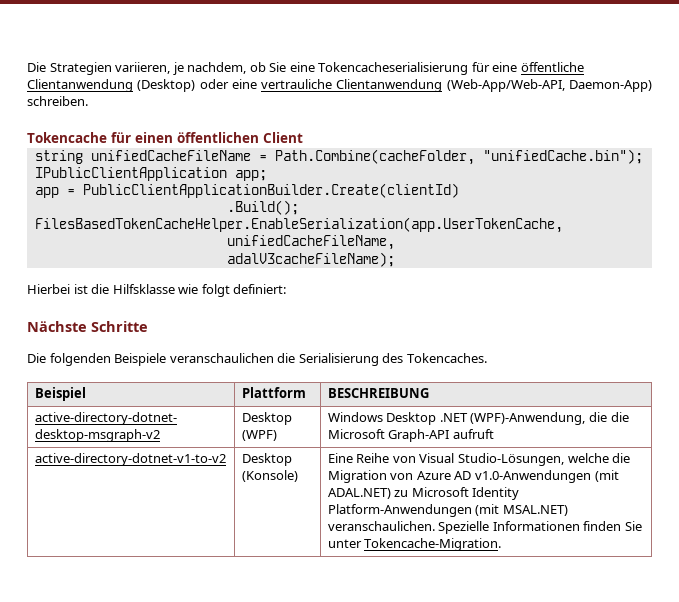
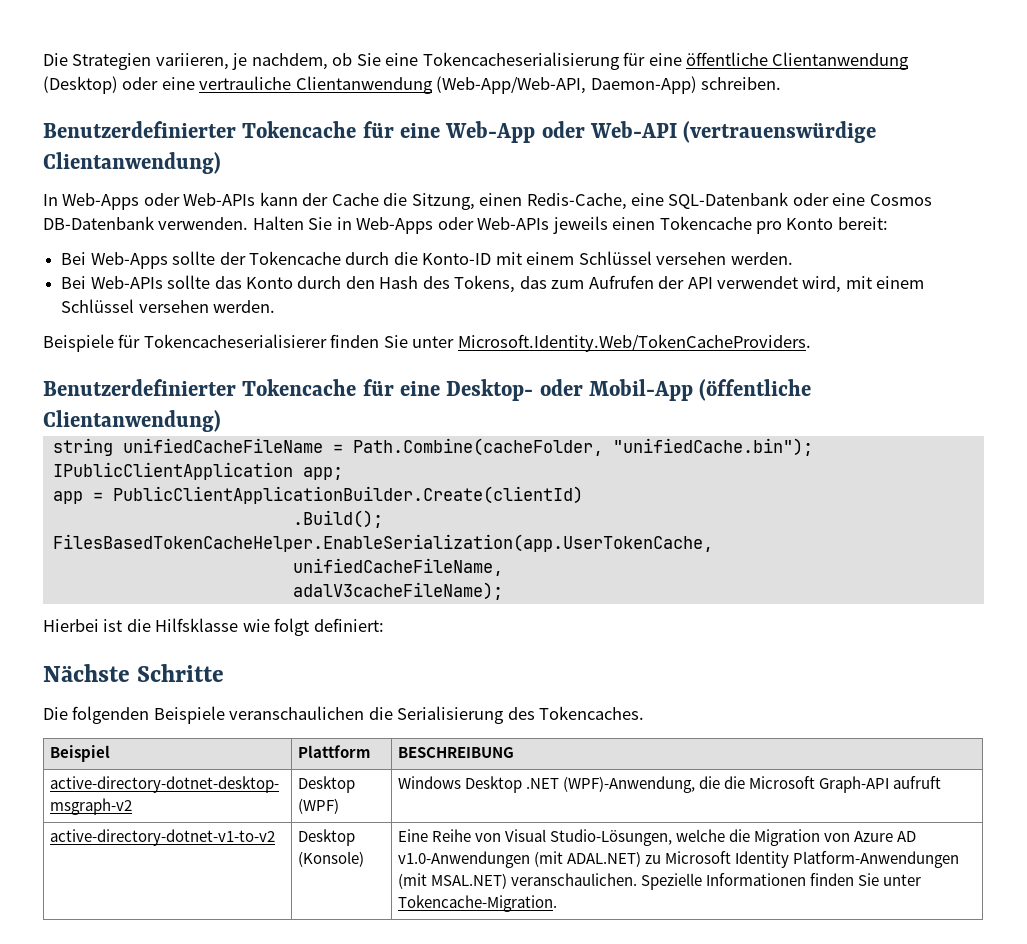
[27,132,303,143] Tokencache für einen öffentlichen Client -> [43,121,877,143] [43,152,221,174] [43,192,932,210] [43,216,888,234] [61,251,793,269] [61,275,925,293] [61,299,276,313] [43,334,811,352] [43,379,812,401] [43,410,221,432] Benutzerdefinierter Tokencache für eine Web-App oder Web-API (vertrauenswürdige Clientanwendung) // In Web-Apps oder Web-APIs kann der Cache die Sitzung, einen Redis-Cache, eine SQL-Datenbank oder eine Cosmos DB-Datenbank verwenden. Halten Sie in Web-Apps oder Web-APIs jeweils einen Tokencache pro Konto bereit: // Bei Web-Apps sollte der Tokencache durch die Konto-ID mit einem Schlüssel versehen werden. // Bei Web-APIs sollte das Konto durch den Hash des Tokens, das zum Aufrufen der API verwendet wird, mit einem Schlüssel versehen werden. // Beispiele für Tokencacheserialisierer finden Sie unter Microsoft.Identity.Web/TokenCacheProviders. // Benutzerdefinierter Tokencache für eine Desktop- oder Mobil-App (öffentliche Clientanwendung)

